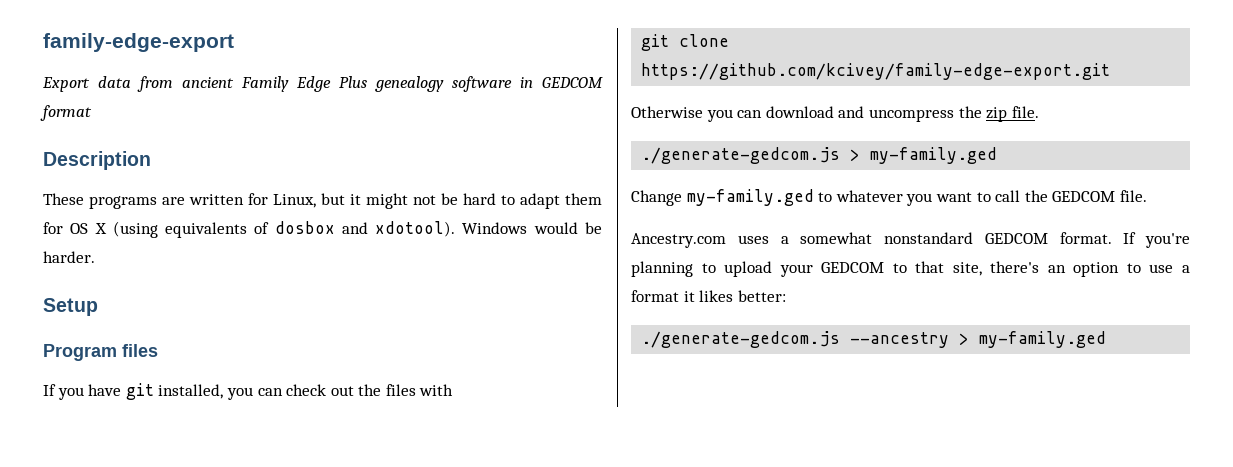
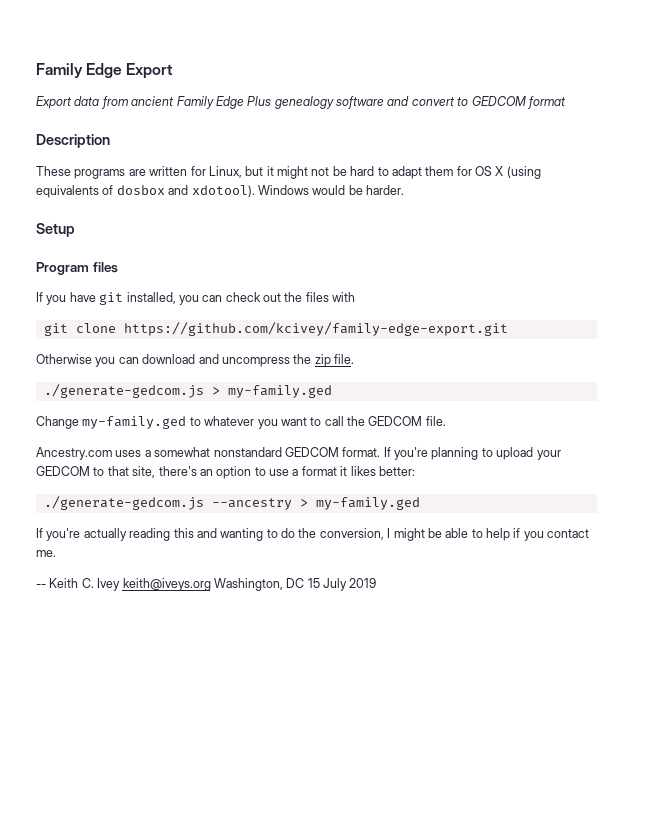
[43,33,234,52] family-edge-export -> [36,63,174,79] Family Edge Export
[520,77,533,88] in -> [387,96,469,106] and convert to
(1107, 339) none -> [36,528,590,541] [36,550,56,557] [36,578,377,591] // If you're actually reading this and wanting to do the conversion, I might be able to help if you contact me. // -- Keith C. Ivey keith@iveys.org Washington, DC 15 July 2019

